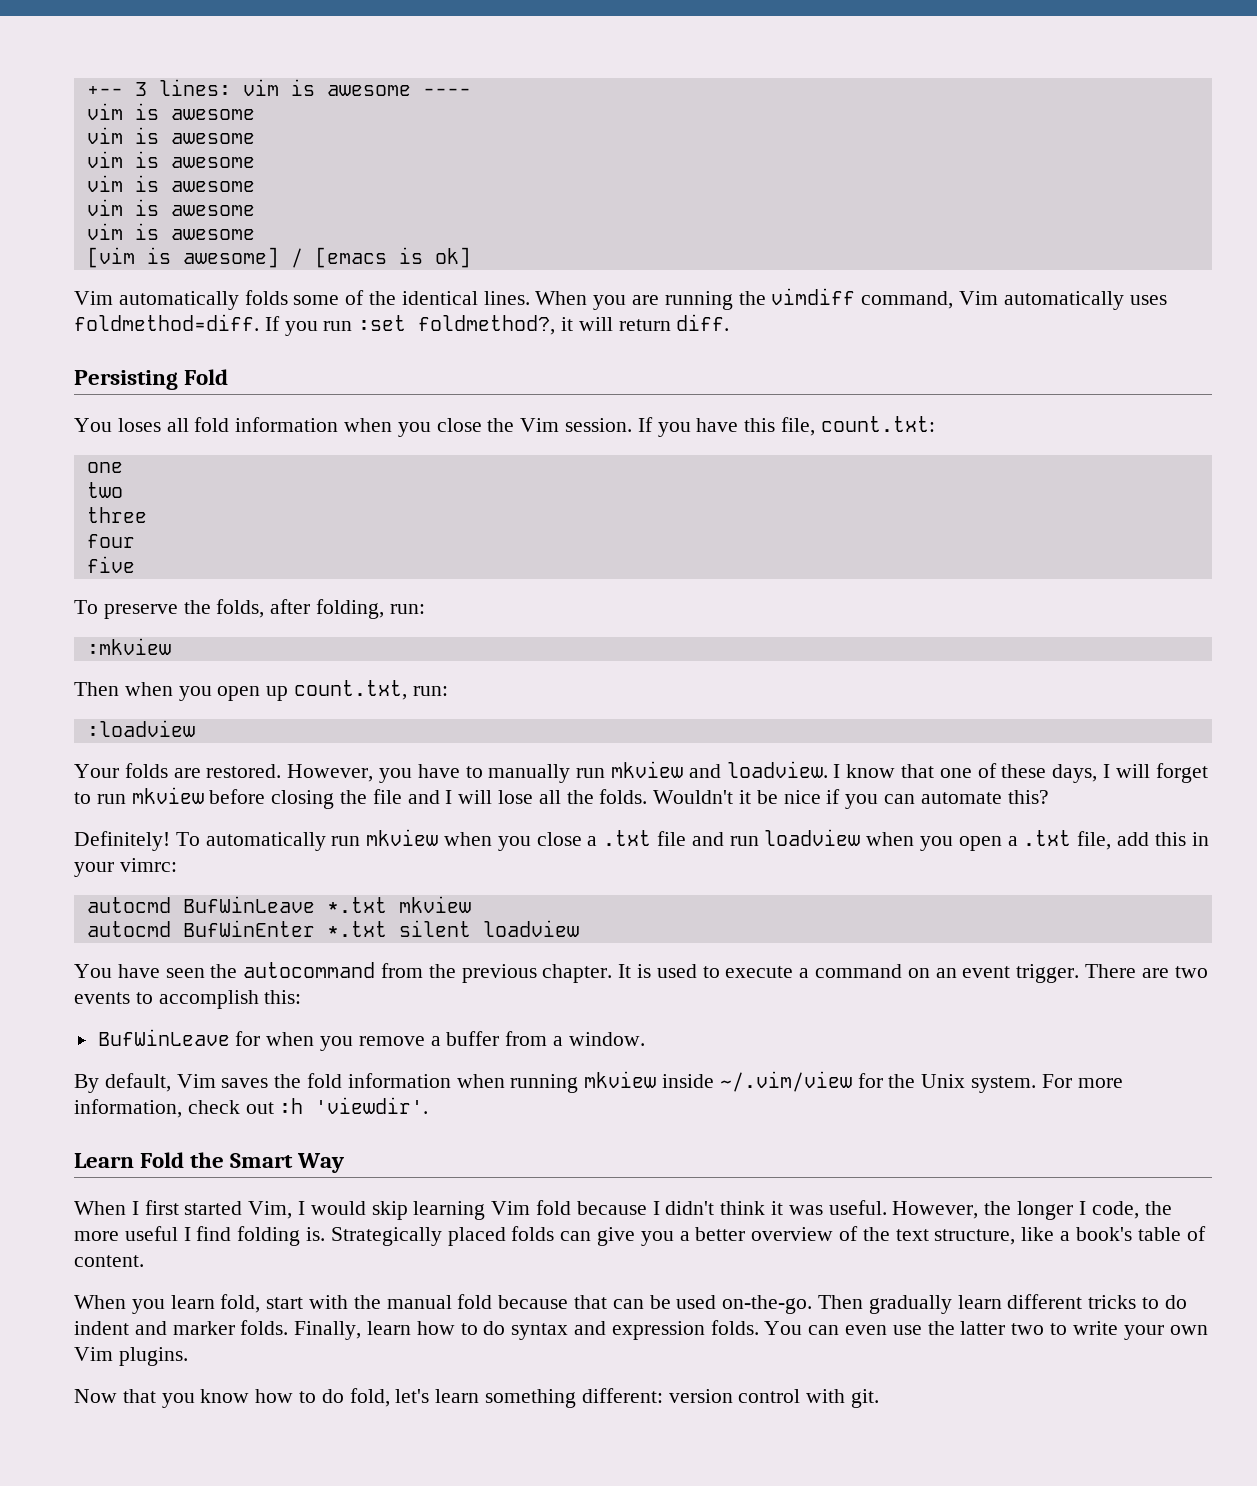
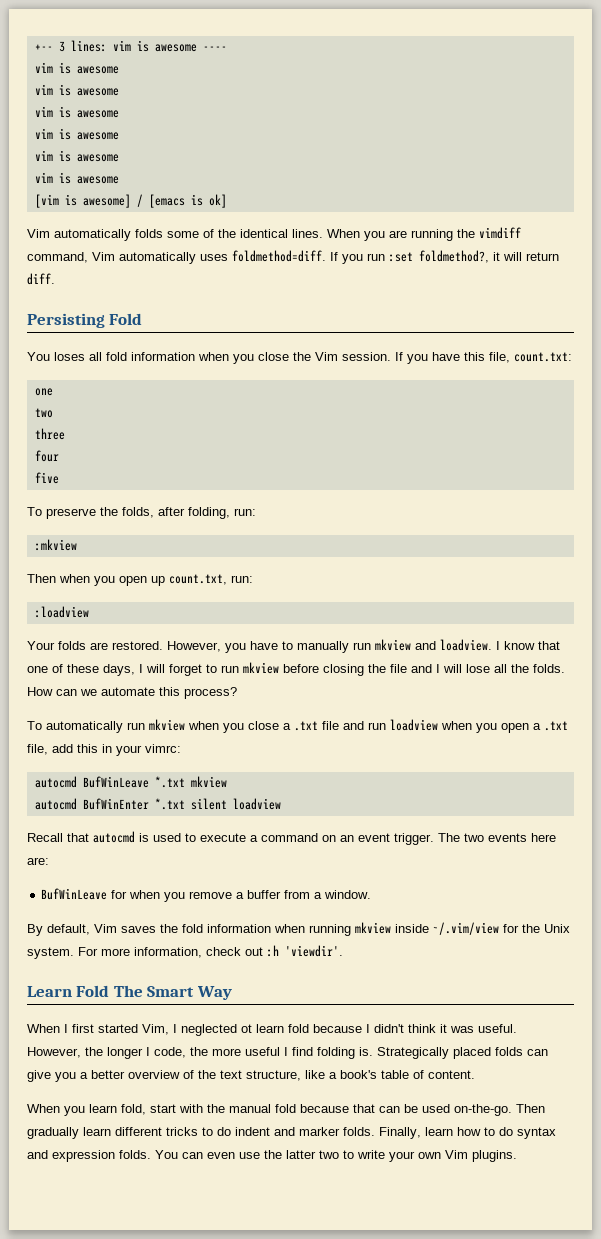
[653,789,1049,809] [74,831,170,851] Wouldn't it be nice if you can automate this? // Definitely! -> [27,687,237,699] How can we automate this process? //
[74,962,632,983] You have seen the autocommand from the previous chapter. It -> [27,831,135,843] Recall that autocmd
[1085,964,1208,978] [74,990,302,1009] There are two events to accomplish this: -> [438,833,556,842] [27,857,49,865] The two events here are:
[190,1152,225,1168] the -> [113,985,143,997] The
[310,1201,531,1220] would skip learning Vim -> [181,1024,284,1036] neglected ot learn
[74,1388,880,1408] // Now that you know how to do fold, let's learn something different: version control with git. -> (517, 1156) none

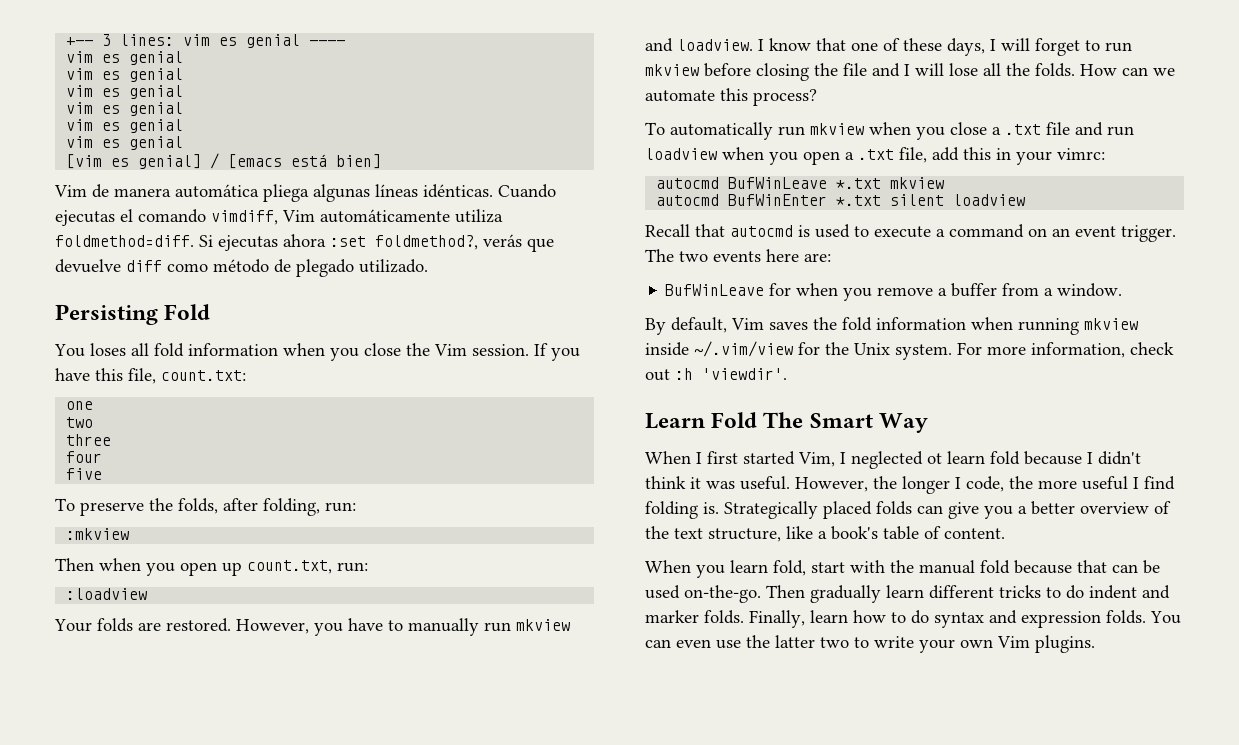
[136,40,197,52] is awesome -> [219,34,301,48] es genial
[58,62,119,74] [34,84,119,96] [34,106,119,118] [34,128,119,140] [34,150,119,162] [34,172,119,184] is awesome // vim is awesome // vim is awesome // vim is awesome // vim is awesome // vim is awesome -> [102,51,184,65] [66,68,184,82] [66,85,184,99] [66,102,184,116] [66,119,184,133] [66,136,184,150] es genial // vim es genial // vim es genial // vim es genial // vim es genial // vim es genial
[64,194,227,208] [27,227,521,241] [27,250,559,264] [27,273,55,285] is awesome] / [emacs is ok] // Vim automatically folds some of the identical lines. When you are running the vimdiff command, Vim automatically uses foldmethod=diff. If you run :set foldmethod?, it will return diff. -> [111,153,382,169] [54,184,556,202] [55,209,503,226] [55,234,554,252] [55,259,428,277] es genial] / [emacs está bien] // Vim de manera automática pliega algunas líneas idénticas. Cuando ejecutas el comando vimdiff, Vim automáticamente utiliza foldmethod=diff. Si ejecutas ahora :set foldmethod?, verás que devuelve diff como método de plegado utilizado.

